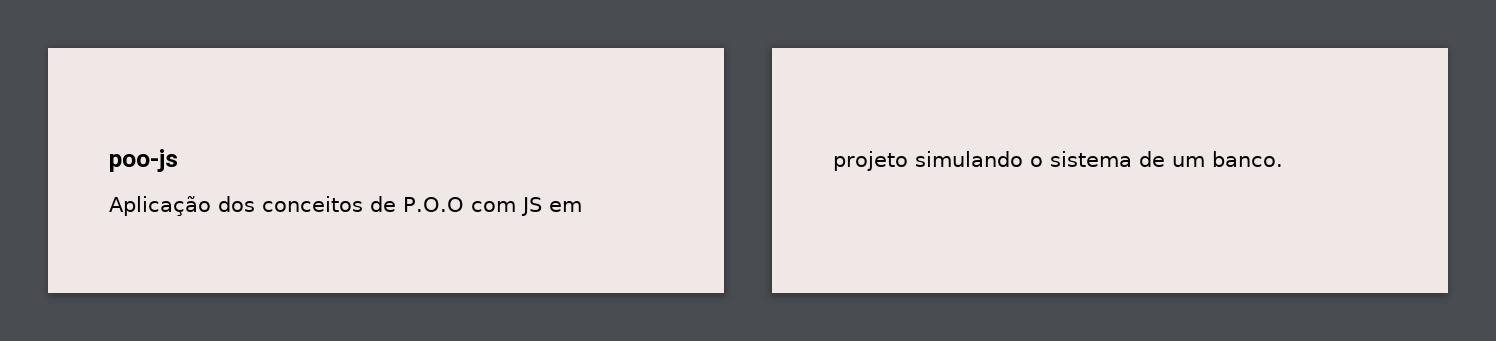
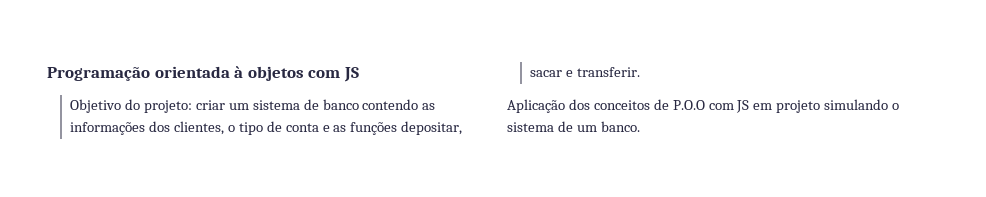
[109,149,178,172] poo-js -> [47,66,359,82] [70,99,436,113] [70,121,463,135] [530,67,640,77] Programação orientada à objetos com JS // Objetivo do projeto: criar um sistema de banco contendo as informações dos clientes, o tipo de conta e as funções depositar, sacar e transferir.

